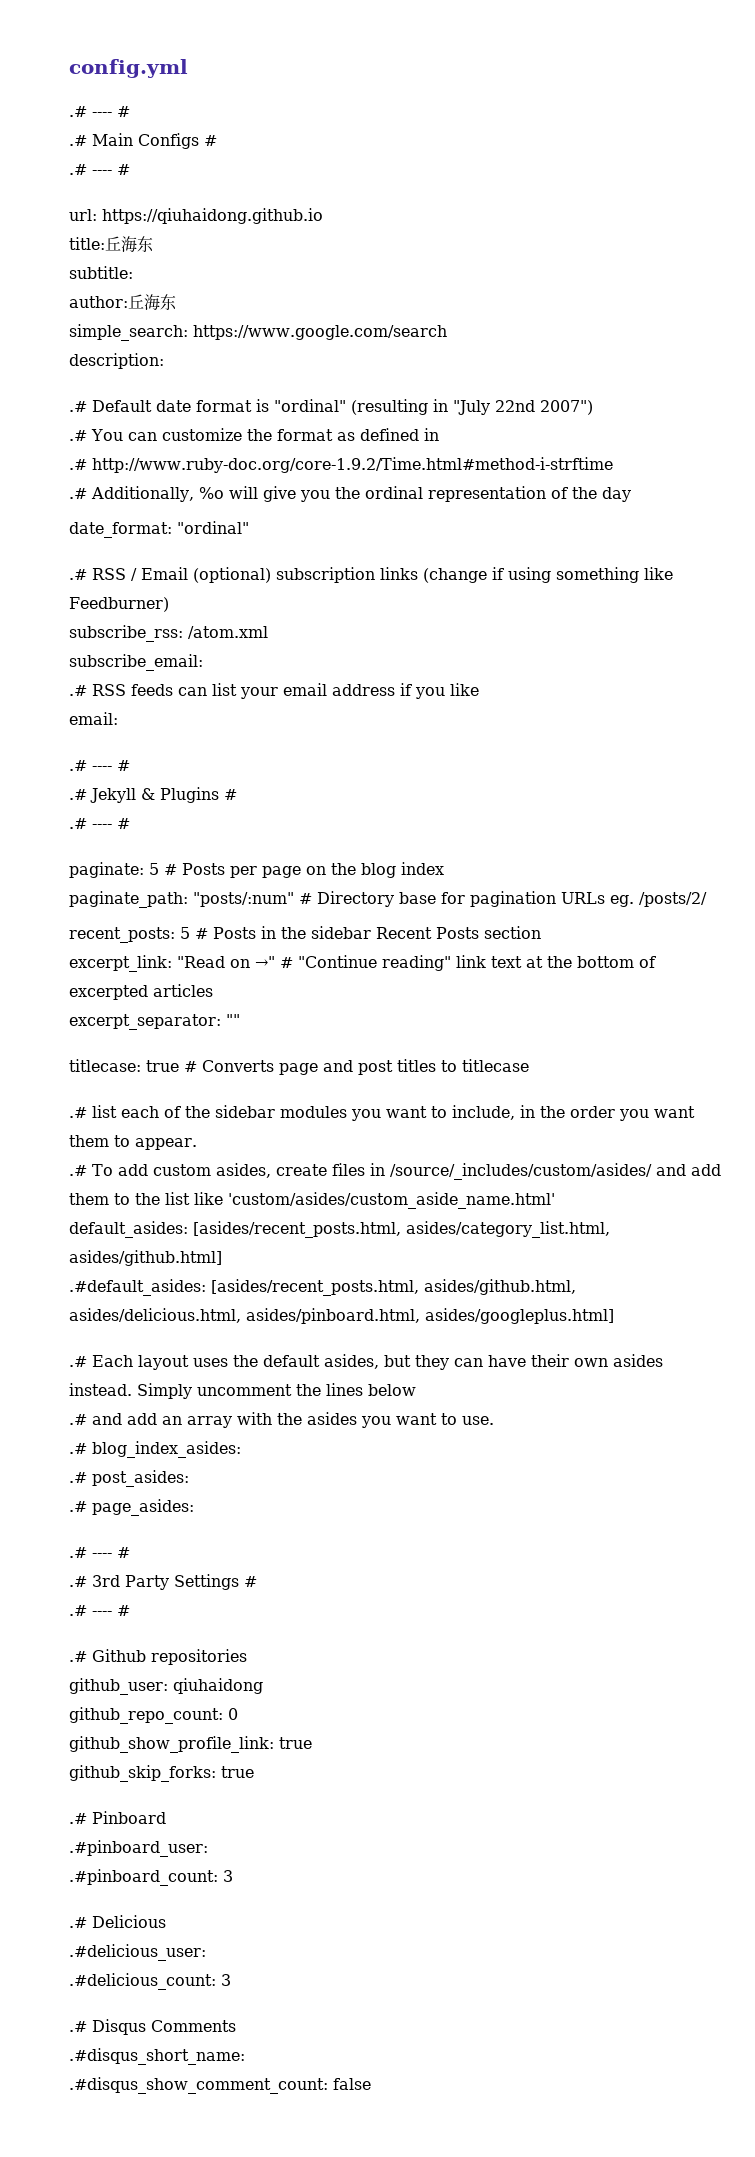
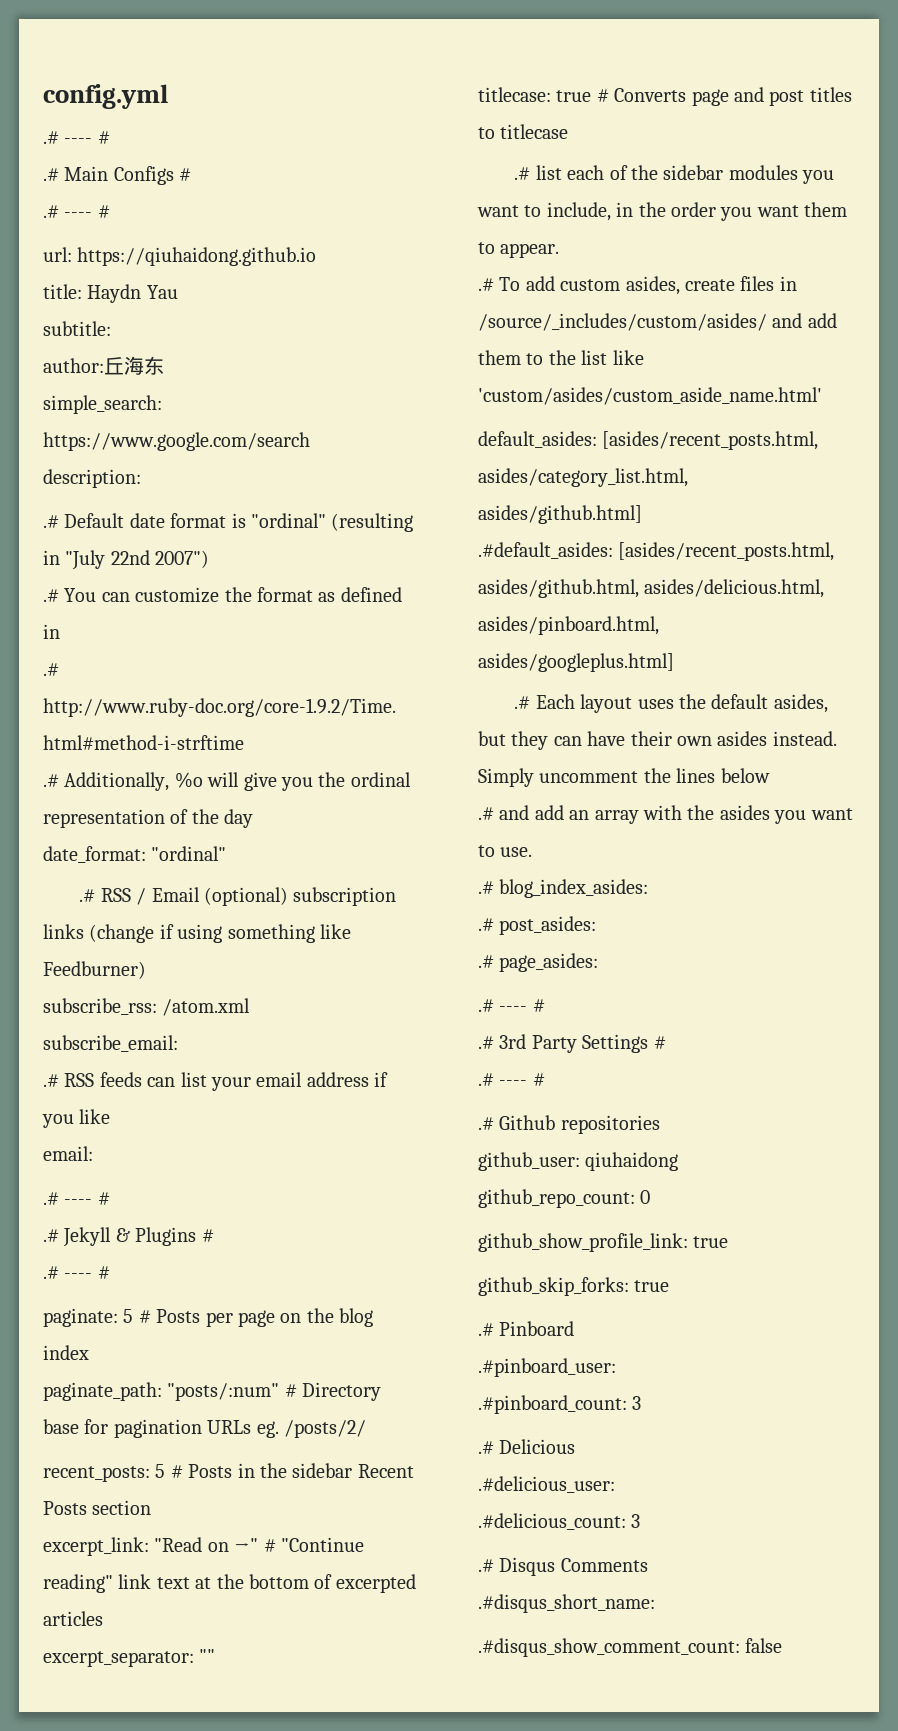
[105,236,153,253] 丘海东 -> [87,284,178,303] Haydn Yau

